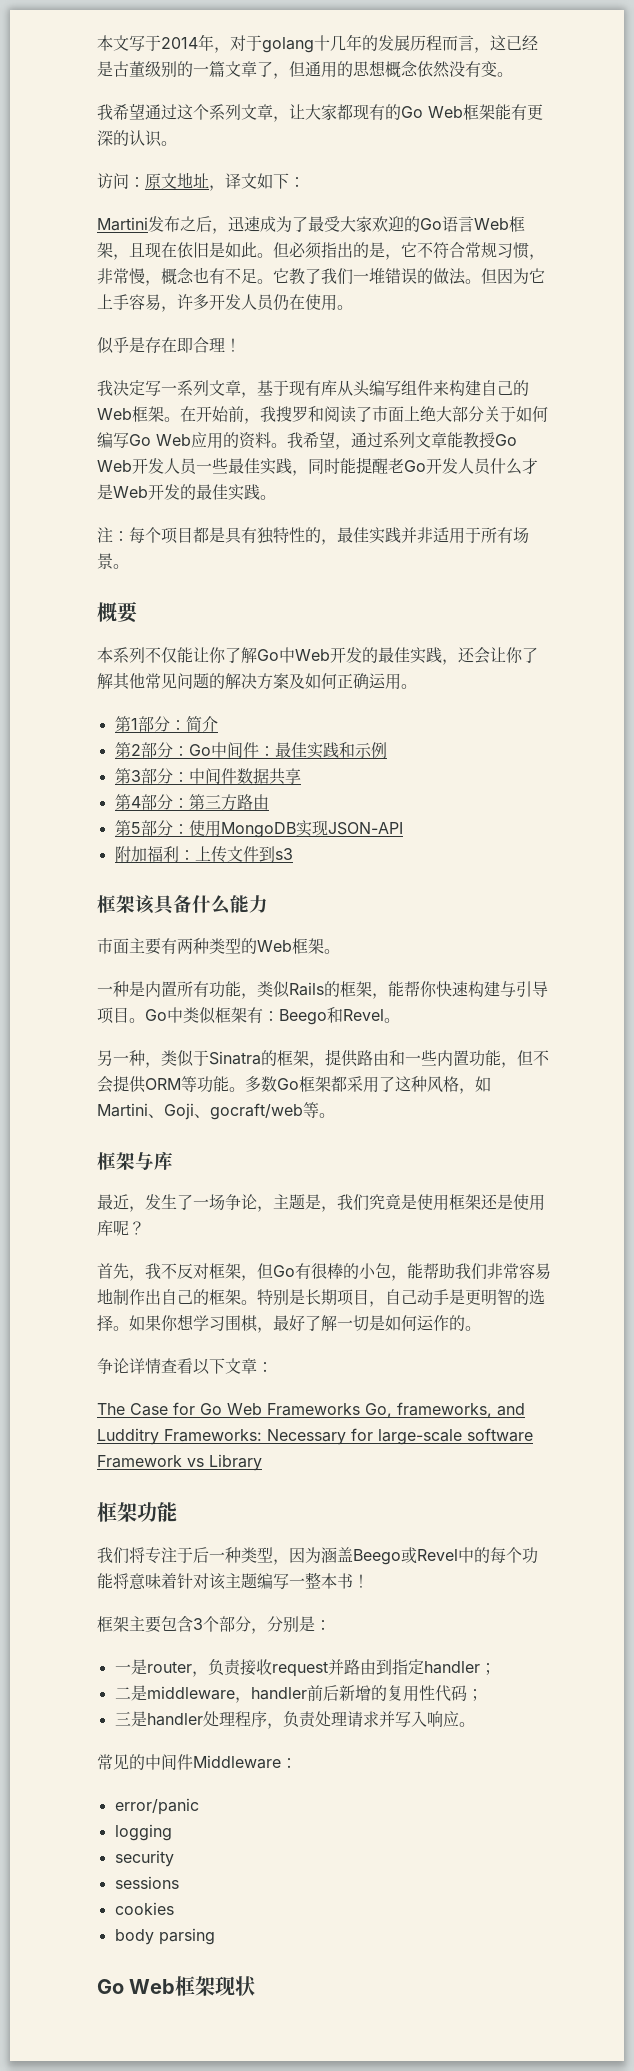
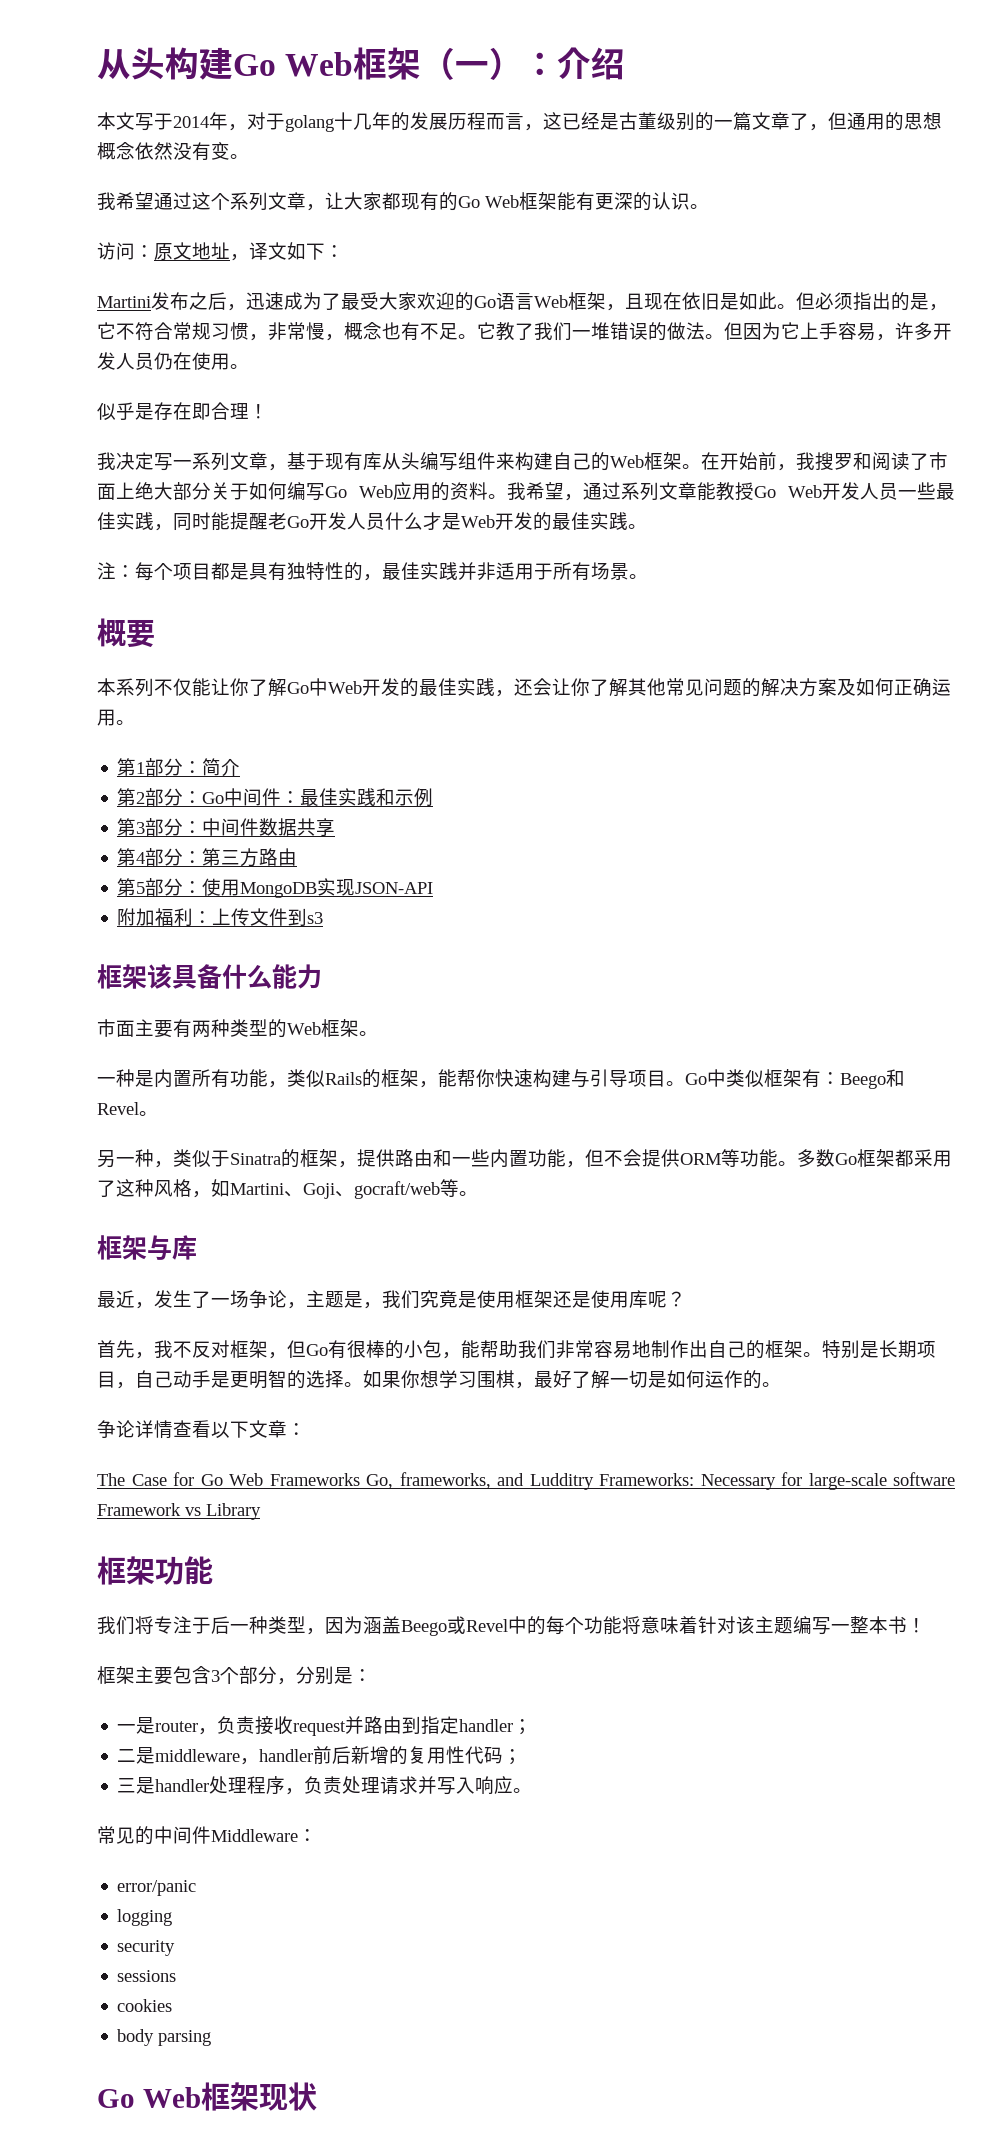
(97, 43) none -> [97,47,626,80] 从头构建Go Web框架（一）：介绍 //

